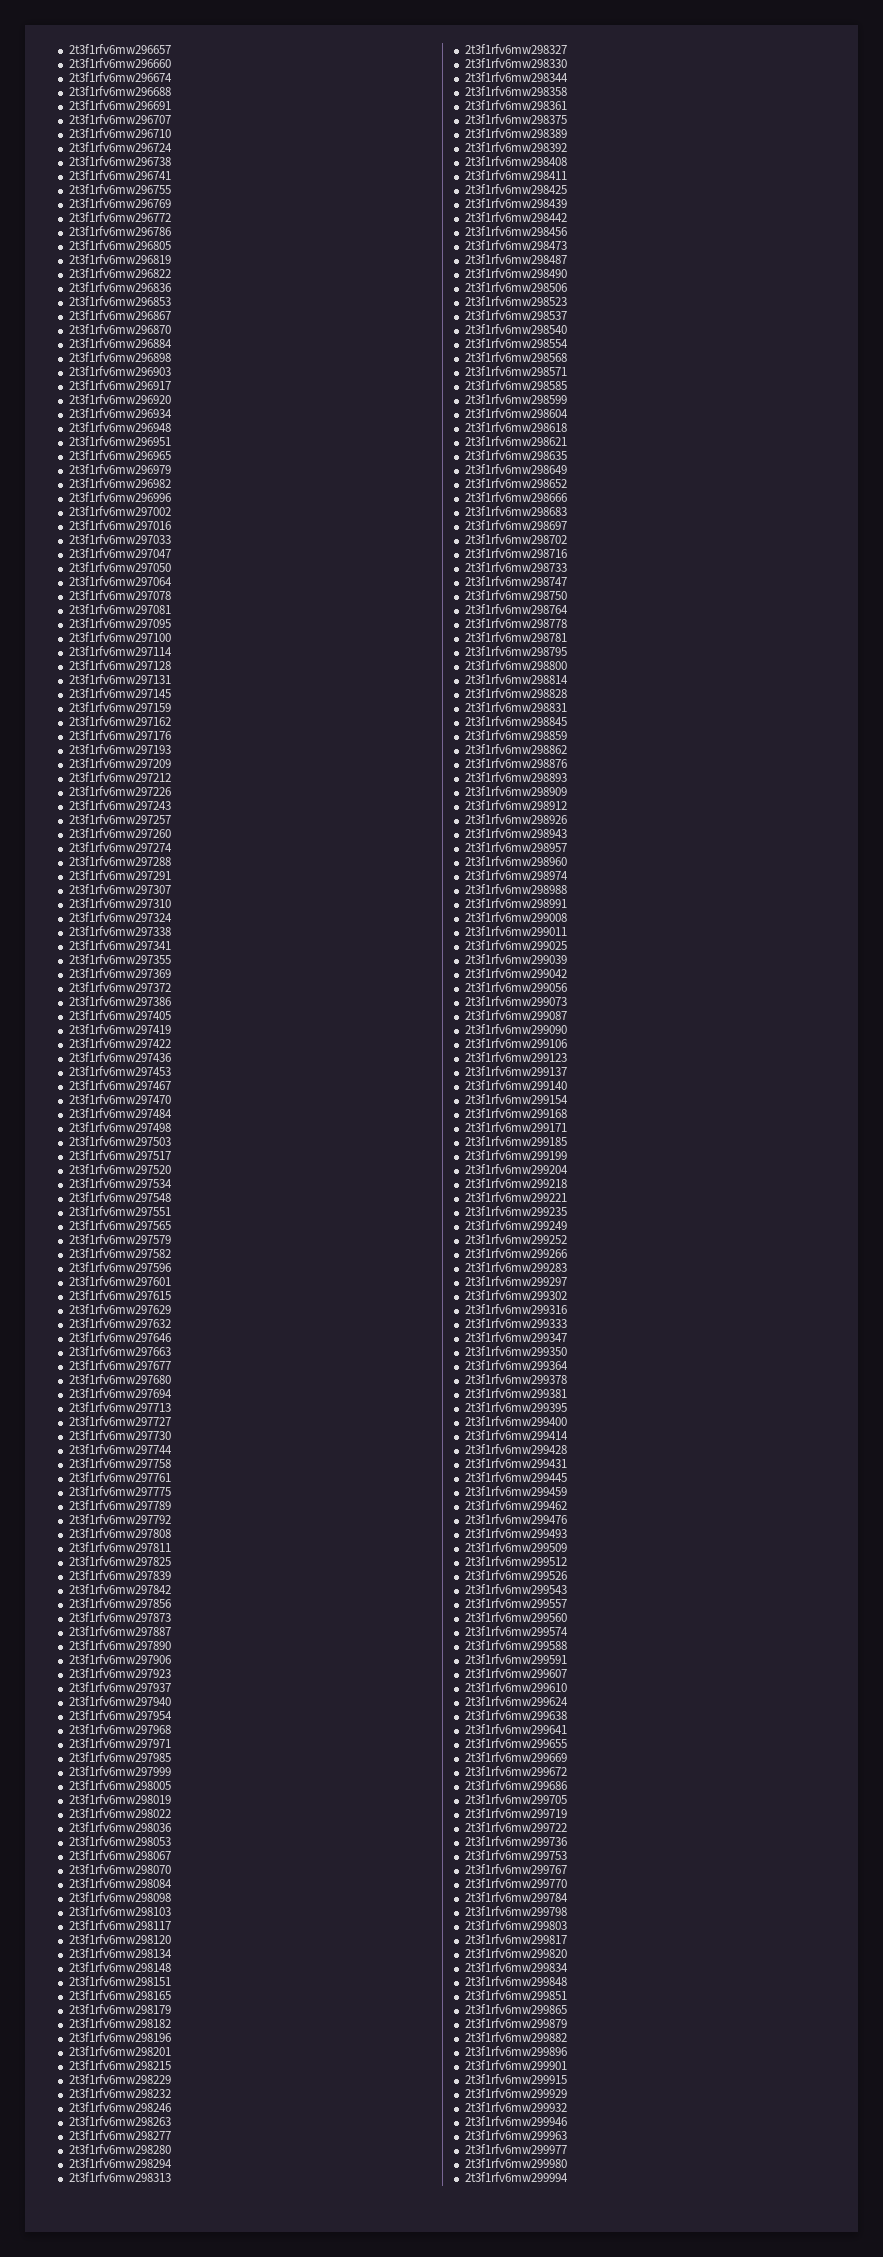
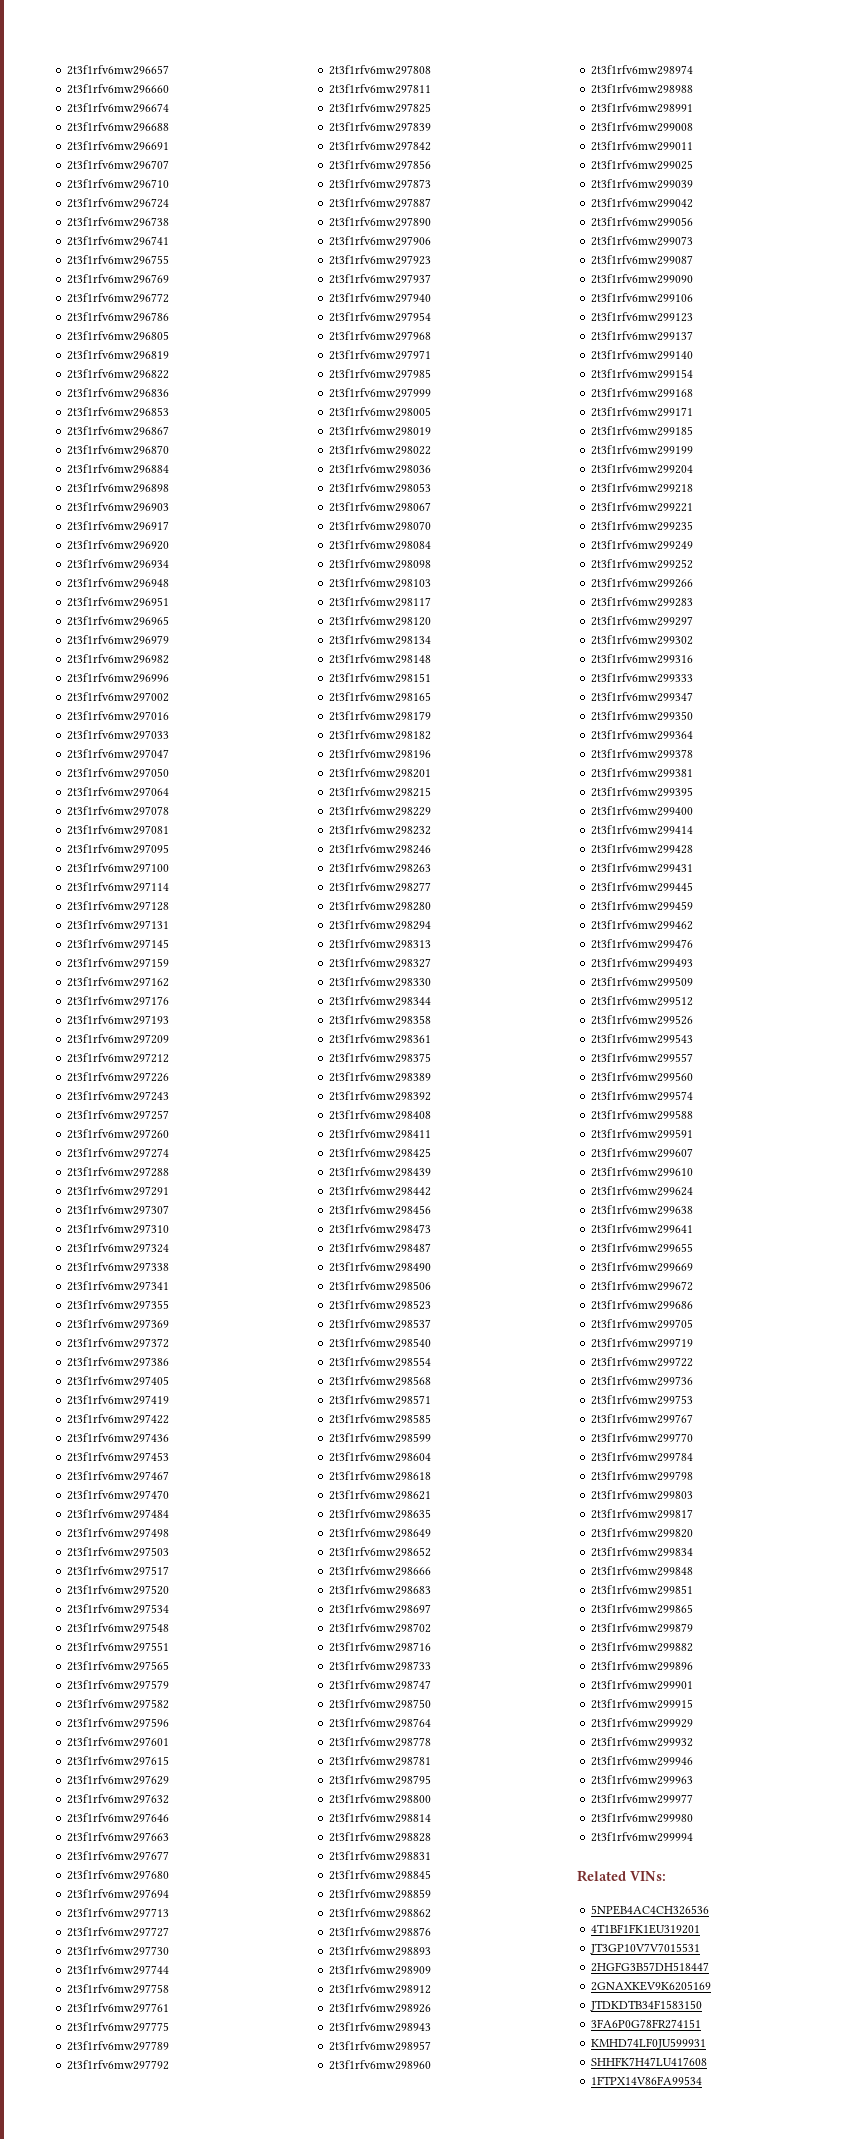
(568, 2177) none -> [577,1870,666,1882] [590,1905,709,1915] [590,1924,700,1934] [589,1943,700,1954] [590,1962,709,1972] [590,1981,711,1991] [589,2000,702,2011] [590,2019,701,2029] [590,2038,706,2049] [590,2057,707,2066] [590,2076,702,2085] // Related VINs: // 5NPEB4AC4CH326536 // 4T1BF1FK1EU319201 // JT3GP10V7V7015531 // 2HGFG3B57DH518447 // 2GNAXKEV9K6205169 // JTDKDTB34F1583150 // 3FA6P0G78FR274151 // KMHD74LF0JU599931 // SHHFK7H47LU417608 // 1FTPX14V86FA99534

